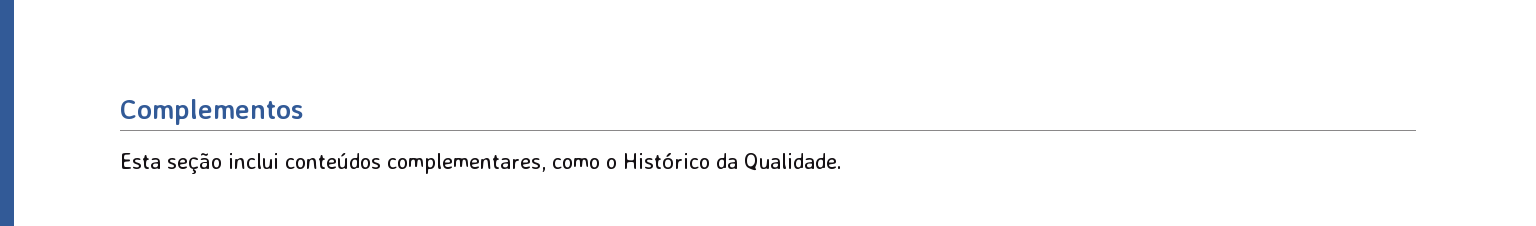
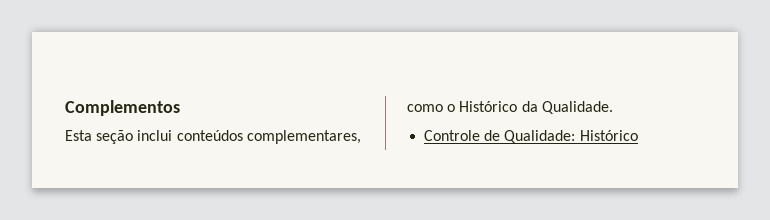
(842, 162) none -> [424,130,638,143] // Controle de Qualidade: Histórico

